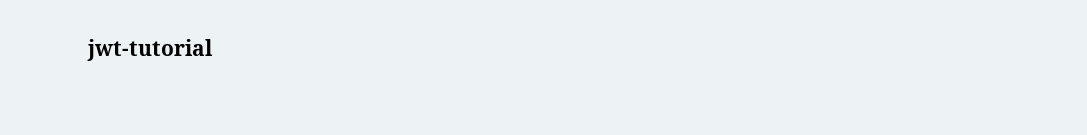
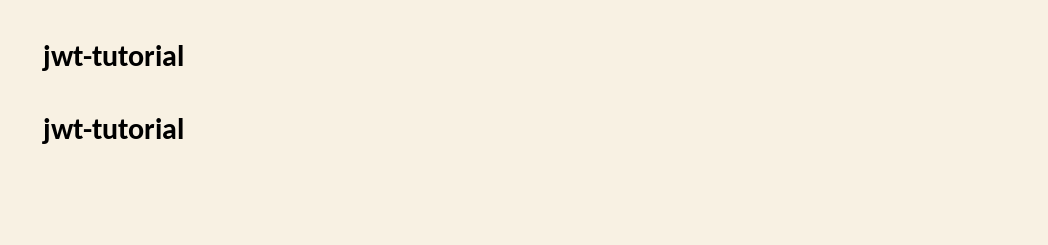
[87,39,213,61] jwt-tutorial -> [42,45,184,71] [42,118,184,144] jwt-tutorial // jwt-tutorial

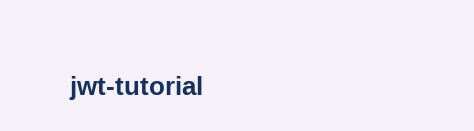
[42,45,184,71] [42,118,184,144] jwt-tutorial // jwt-tutorial -> [69,76,203,100] jwt-tutorial

